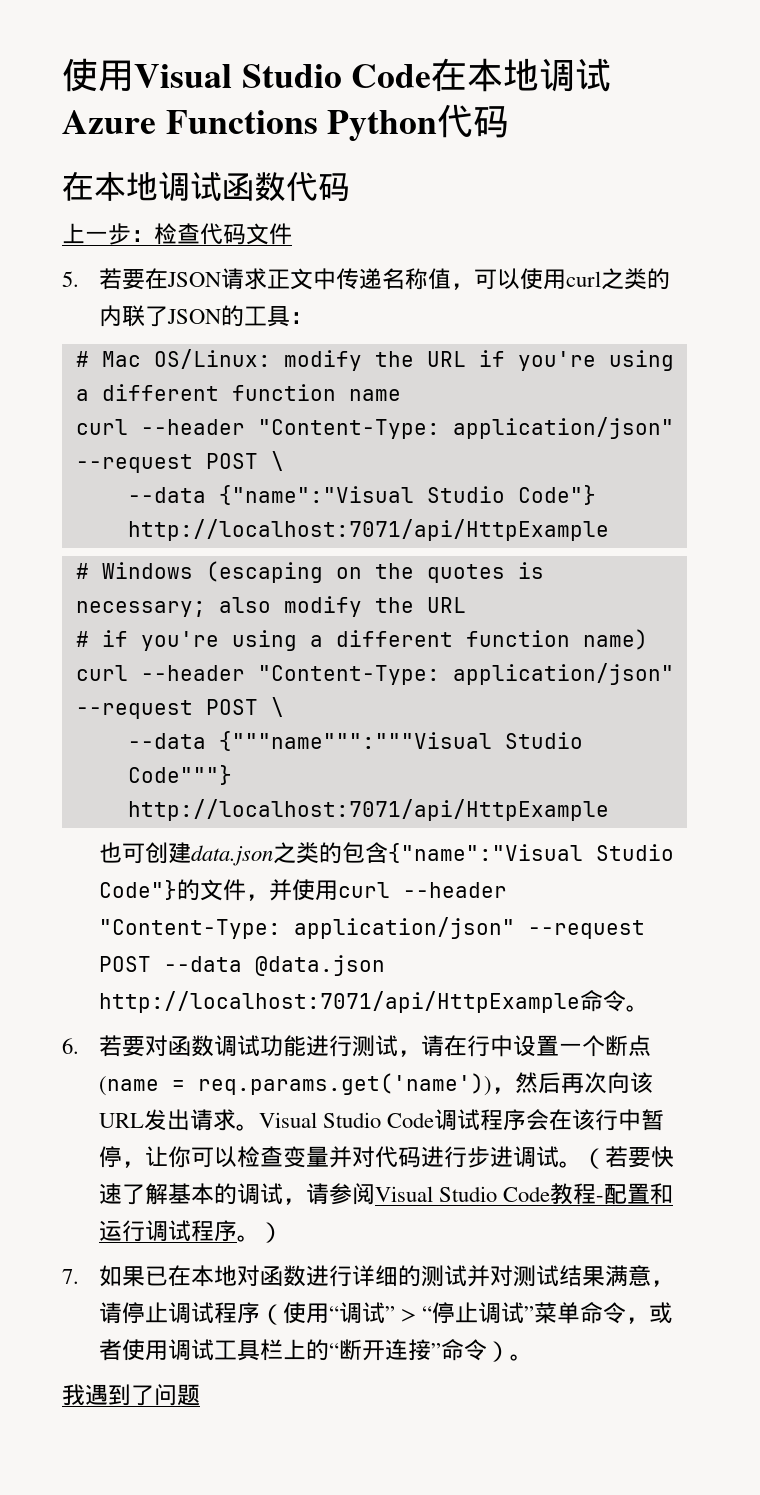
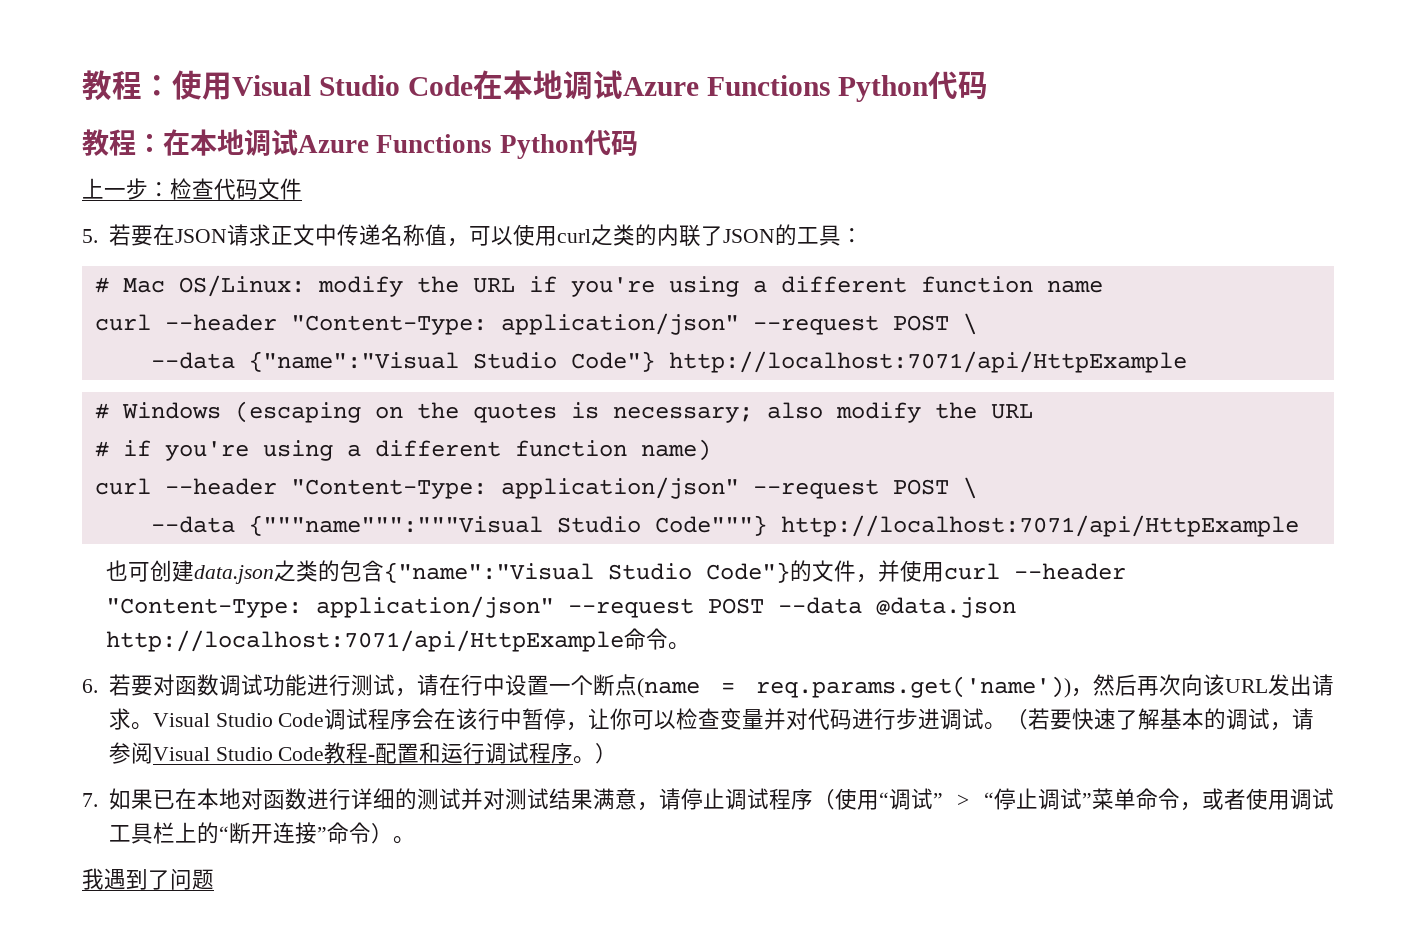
(62, 75) none -> [82,70,172,101] 教程：
[62,172,286,201] 在本地调试函数 -> [82,129,584,159] 教程：在本地调试Azure Functions Python

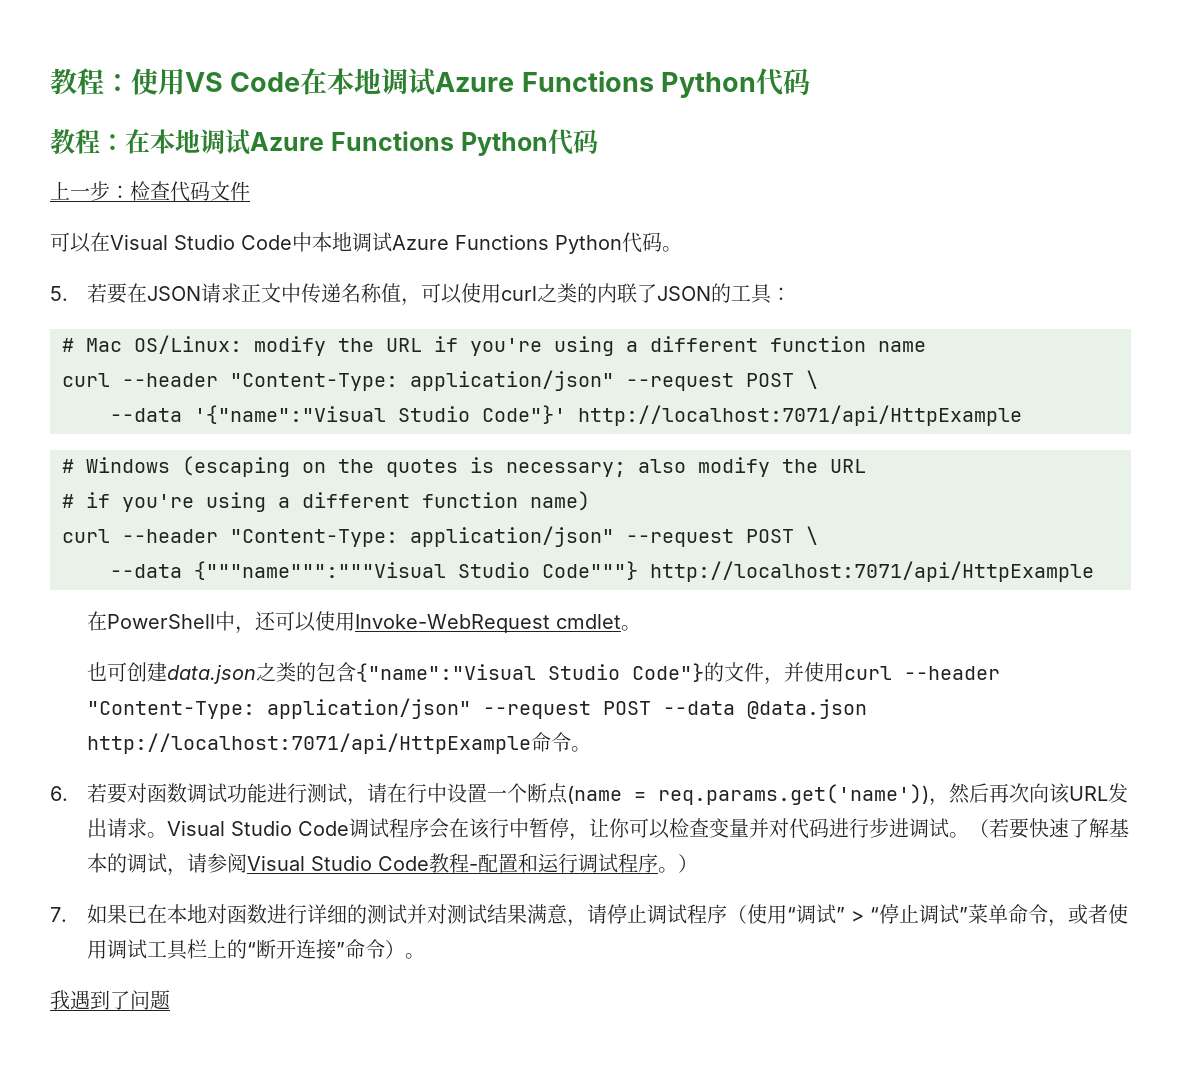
[232,75,400,96] Visual Studio -> [185,72,223,92] VS
(302, 189) none -> [50,232,682,254] // 可以在Visual Studio Code中本地调试Azure Functions Python代码。
[248,351,655,372] {"name":"Visual Studio Code"} -> [194,405,566,424] '{"name":"Visual Studio Code"}'
(1299, 526) none -> [86,611,641,634] // 在PowerShell中，还可以使用Invoke-WebRequest cmdlet。

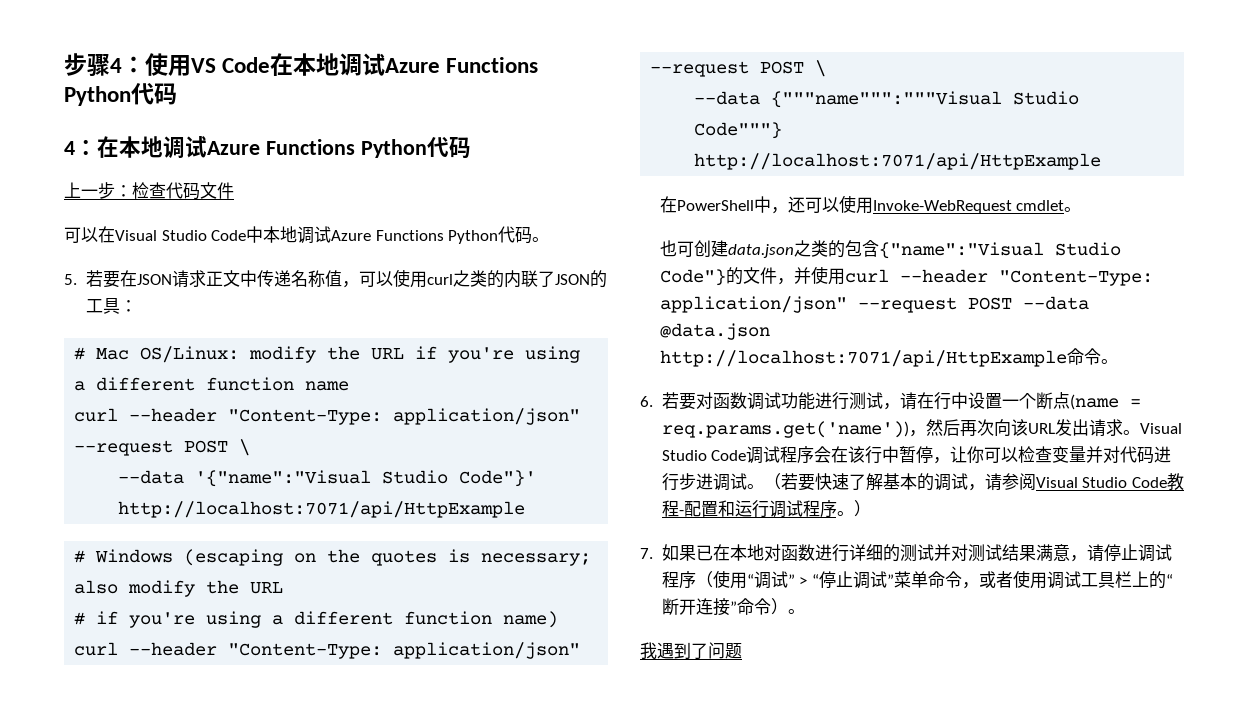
[50,68,104,95] 教程 -> [64,53,122,77] 步骤4
[50,129,100,154] 教程 -> [64,141,75,155] 4

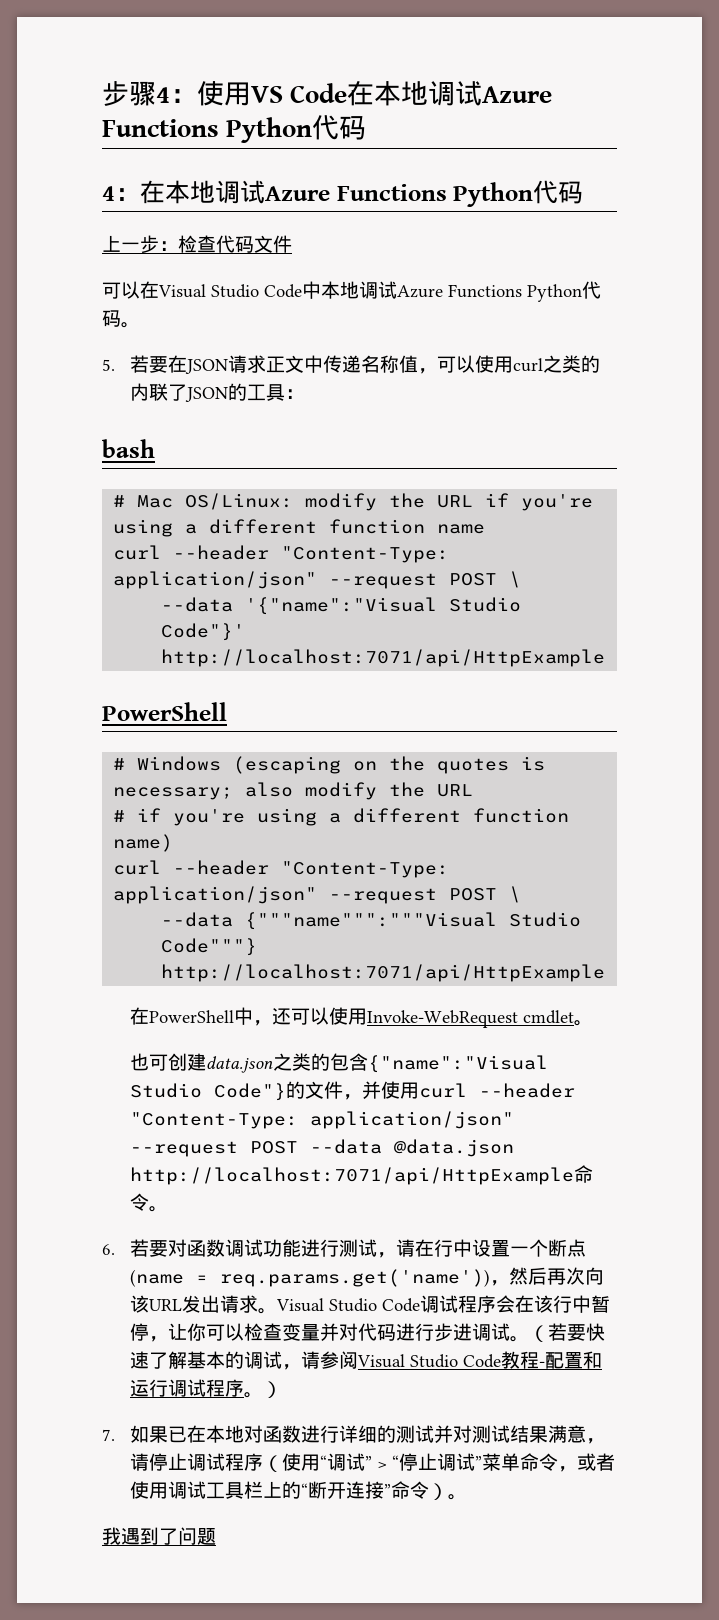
(137, 306) none -> [102,439,155,458] // bash
(526, 509) none -> [102,702,227,721] // PowerShell

